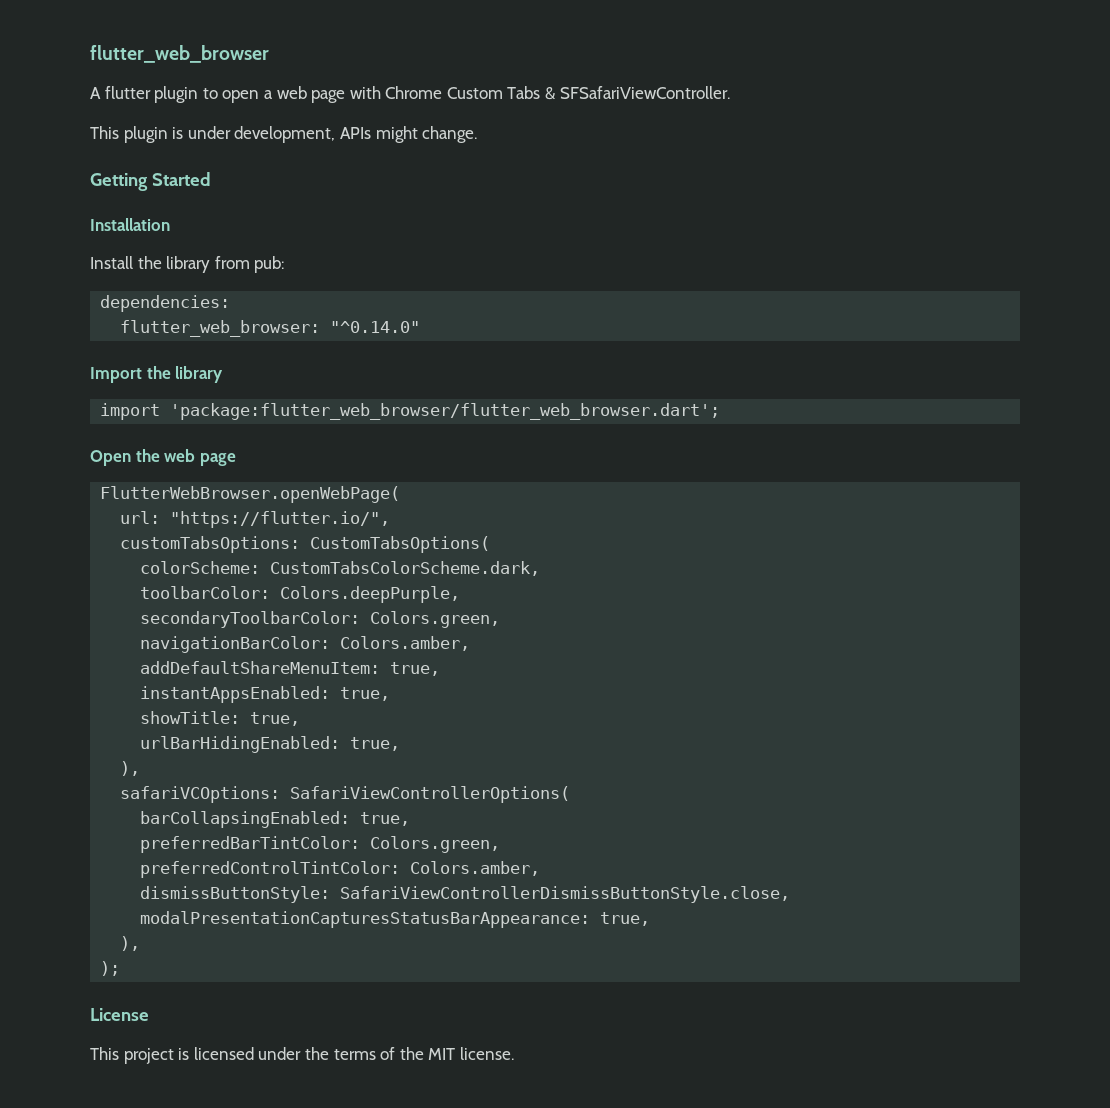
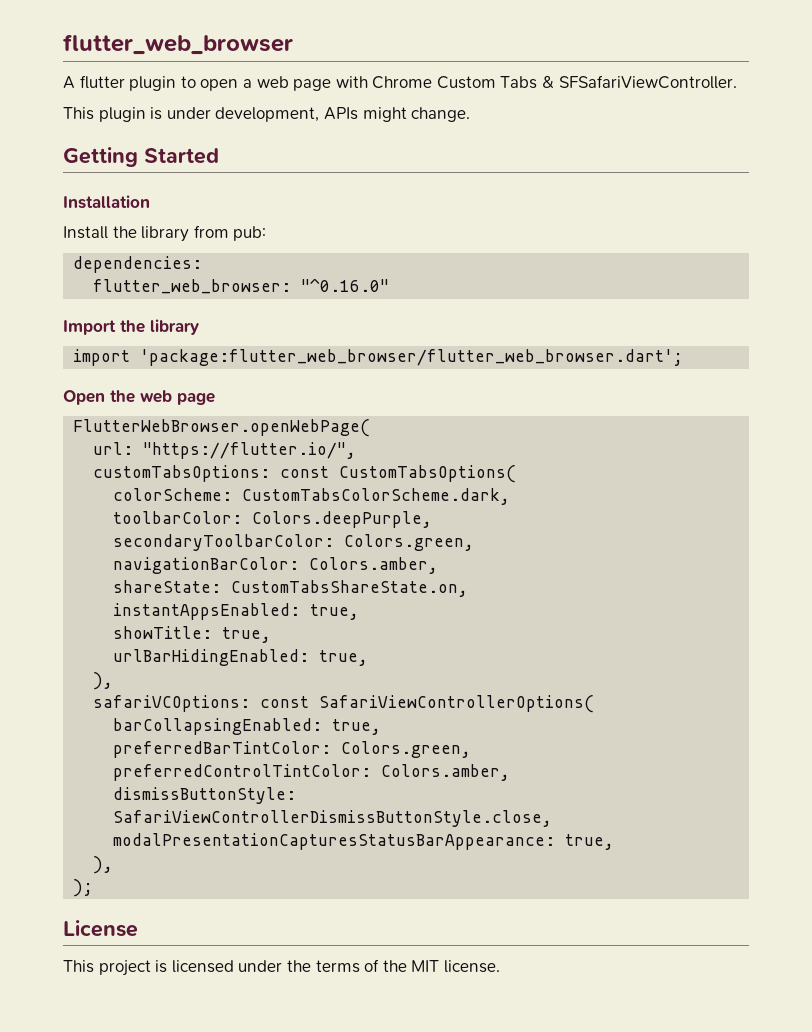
[330,321,421,333] "^0.14.0" -> [301,278,390,292] "^0.16.0"
(301, 544) none -> [280,466,330,478] const
[140,661,441,676] addDefaultShareMenuItem: true, -> [113,580,469,597] shareState: CustomTabsShareState.on,
(281, 794) none -> [260,696,310,708] const

